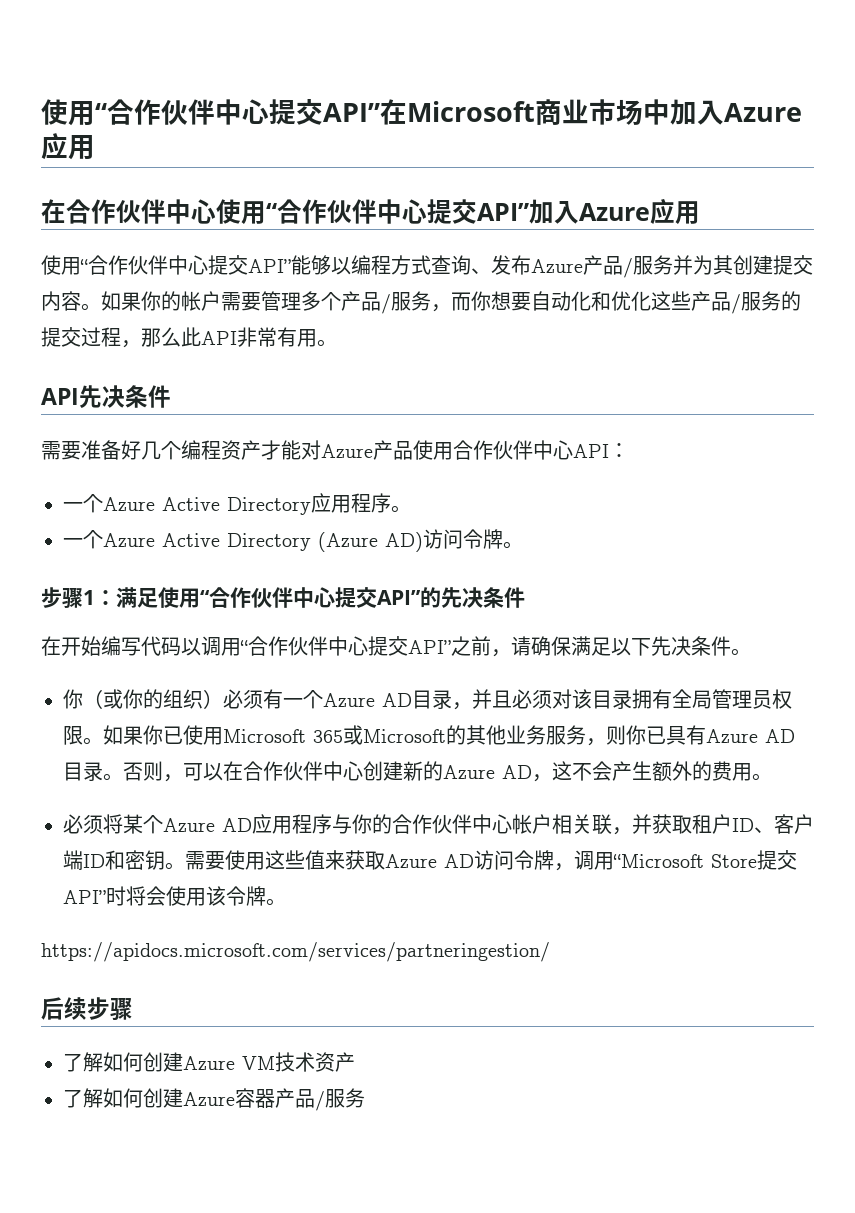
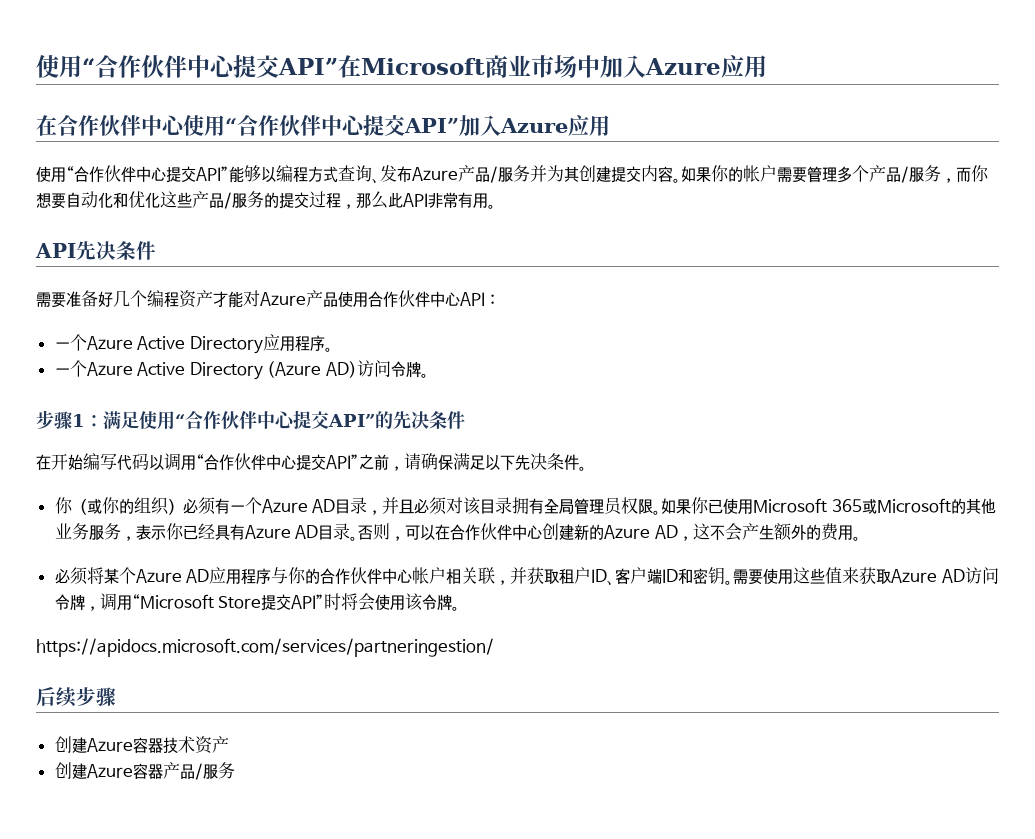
[606,725,666,745] 则你已 -> [135,523,215,540] 表示你已经
[63,1052,275,1072] 了解如何创建Azure VM -> [54,736,163,753] 创建Azure容器
[63,1088,143,1108] 了解如何 -> (229, 744) none

